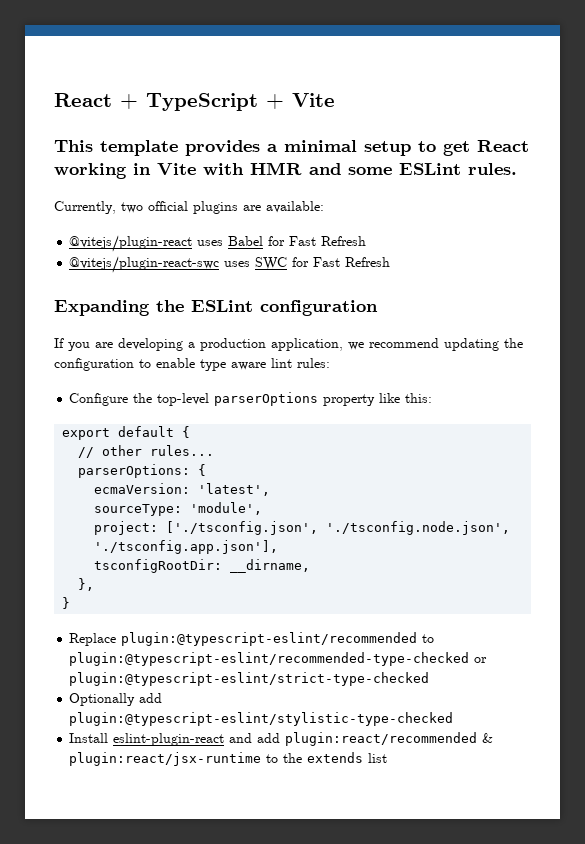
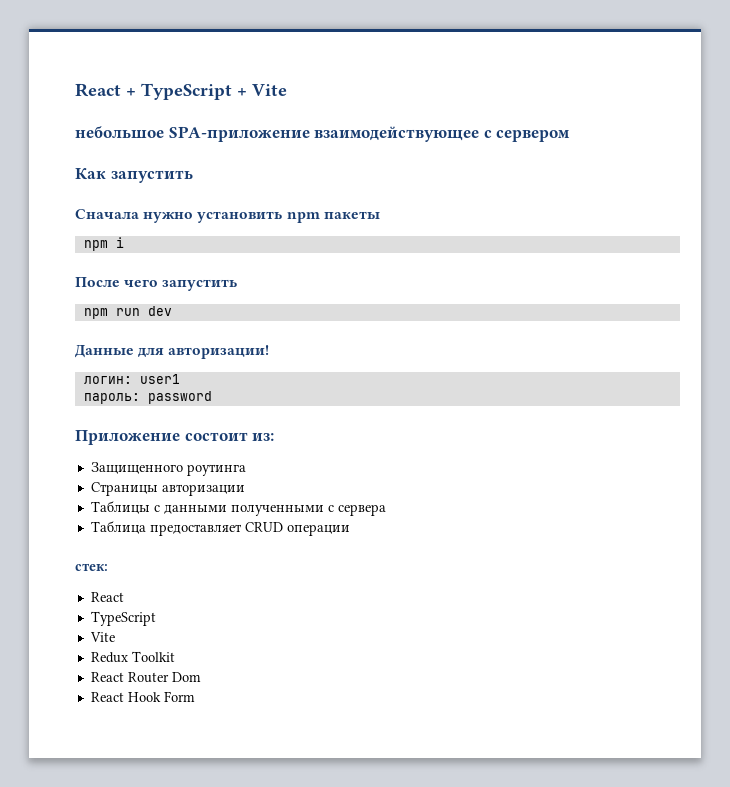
[54,140,529,156] [54,162,517,179] [54,201,324,214] [69,235,367,252] [69,256,391,273] [54,300,378,316] [54,338,523,351] [54,358,330,371] [69,392,433,406] [62,426,191,440] [78,445,215,458] [78,464,207,478] [94,483,271,496] [94,502,263,516] [94,521,511,535] [94,540,279,554] [94,559,311,573] [78,578,95,591] [62,597,71,609] [69,632,435,646] [69,652,488,666] [69,672,430,686] [69,693,163,706] [69,712,454,726] [69,732,494,746] [69,752,388,766] This template provides a minimal setup to get React working in Vite with HMR and some ESLint rules. // Currently, two official plugins are available: // @vitejs/plugin-react uses Babel for Fast Refresh // @vitejs/plugin-react-swc uses SWC for Fast Refresh // Expanding the ESLint configuration // If you are developing a production application, we recommend updating the configuration to enable type aware lint rules: // Configure the top-level parserOptions property like this: // export default { // // other rules... // parserOptions: { // ecmaVersion: 'latest', // sourceType: 'module', // project: ['./tsconfig.json', './tsconfig.node.json', './tsconfig.app.json'], // tsconfigRootDir: __dirname, // }, // } // Replace plugin:@typescript-eslint/recommended to plugin:@typescript-eslint/recommended-type-checked or plugin:@typescript-eslint/strict-type-checked // Optionally add plugin:@typescript-eslint/stylistic-type-checked // Install eslint-plugin-react and add plugin:react/recommended & plugin:react/jsx-runtime to the extends list -> [75,126,571,142] [75,168,193,183] [75,209,380,223] [83,237,124,251] [75,277,238,291] [83,306,172,319] [75,345,270,359] [83,374,180,384] [83,391,212,404] [75,430,275,445] [90,462,246,476] [90,482,245,496] [90,501,386,516] [90,521,350,536] [75,563,108,571] [90,592,124,602] [90,611,156,626] [89,632,115,642] [90,651,175,663] [90,672,201,683] [90,691,195,702] небольшое SPA-приложение взаимодействующее с сервером // Как запустить // Сначала нужно установить npm пакеты // npm i // После чего запустить // npm run dev // Данные для авторизации! // логин: user1 // пароль: password // Приложение состоит из: // Защищенного роутинга // Страницы авторизации // Таблицы с данными полученными с сервера // Таблица предоставляет CRUD операции // стек: // React // TypeScript // Vite // Redux Toolkit // React Router Dom // React Hook Form

